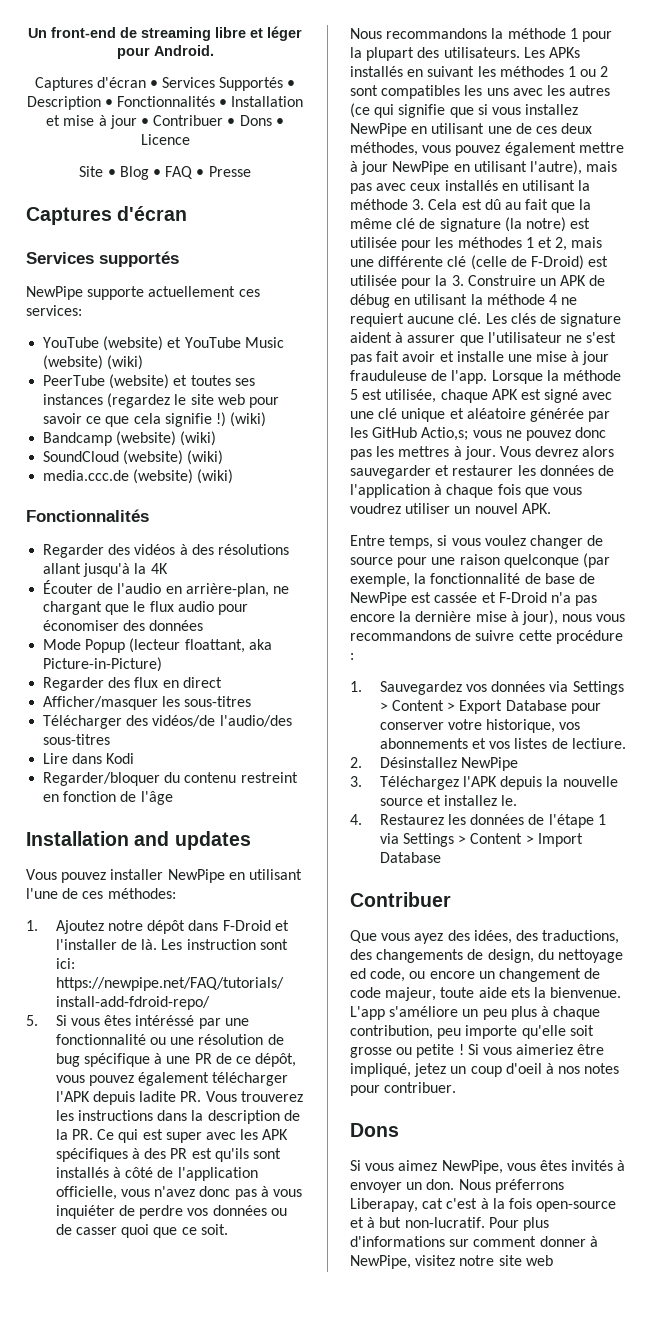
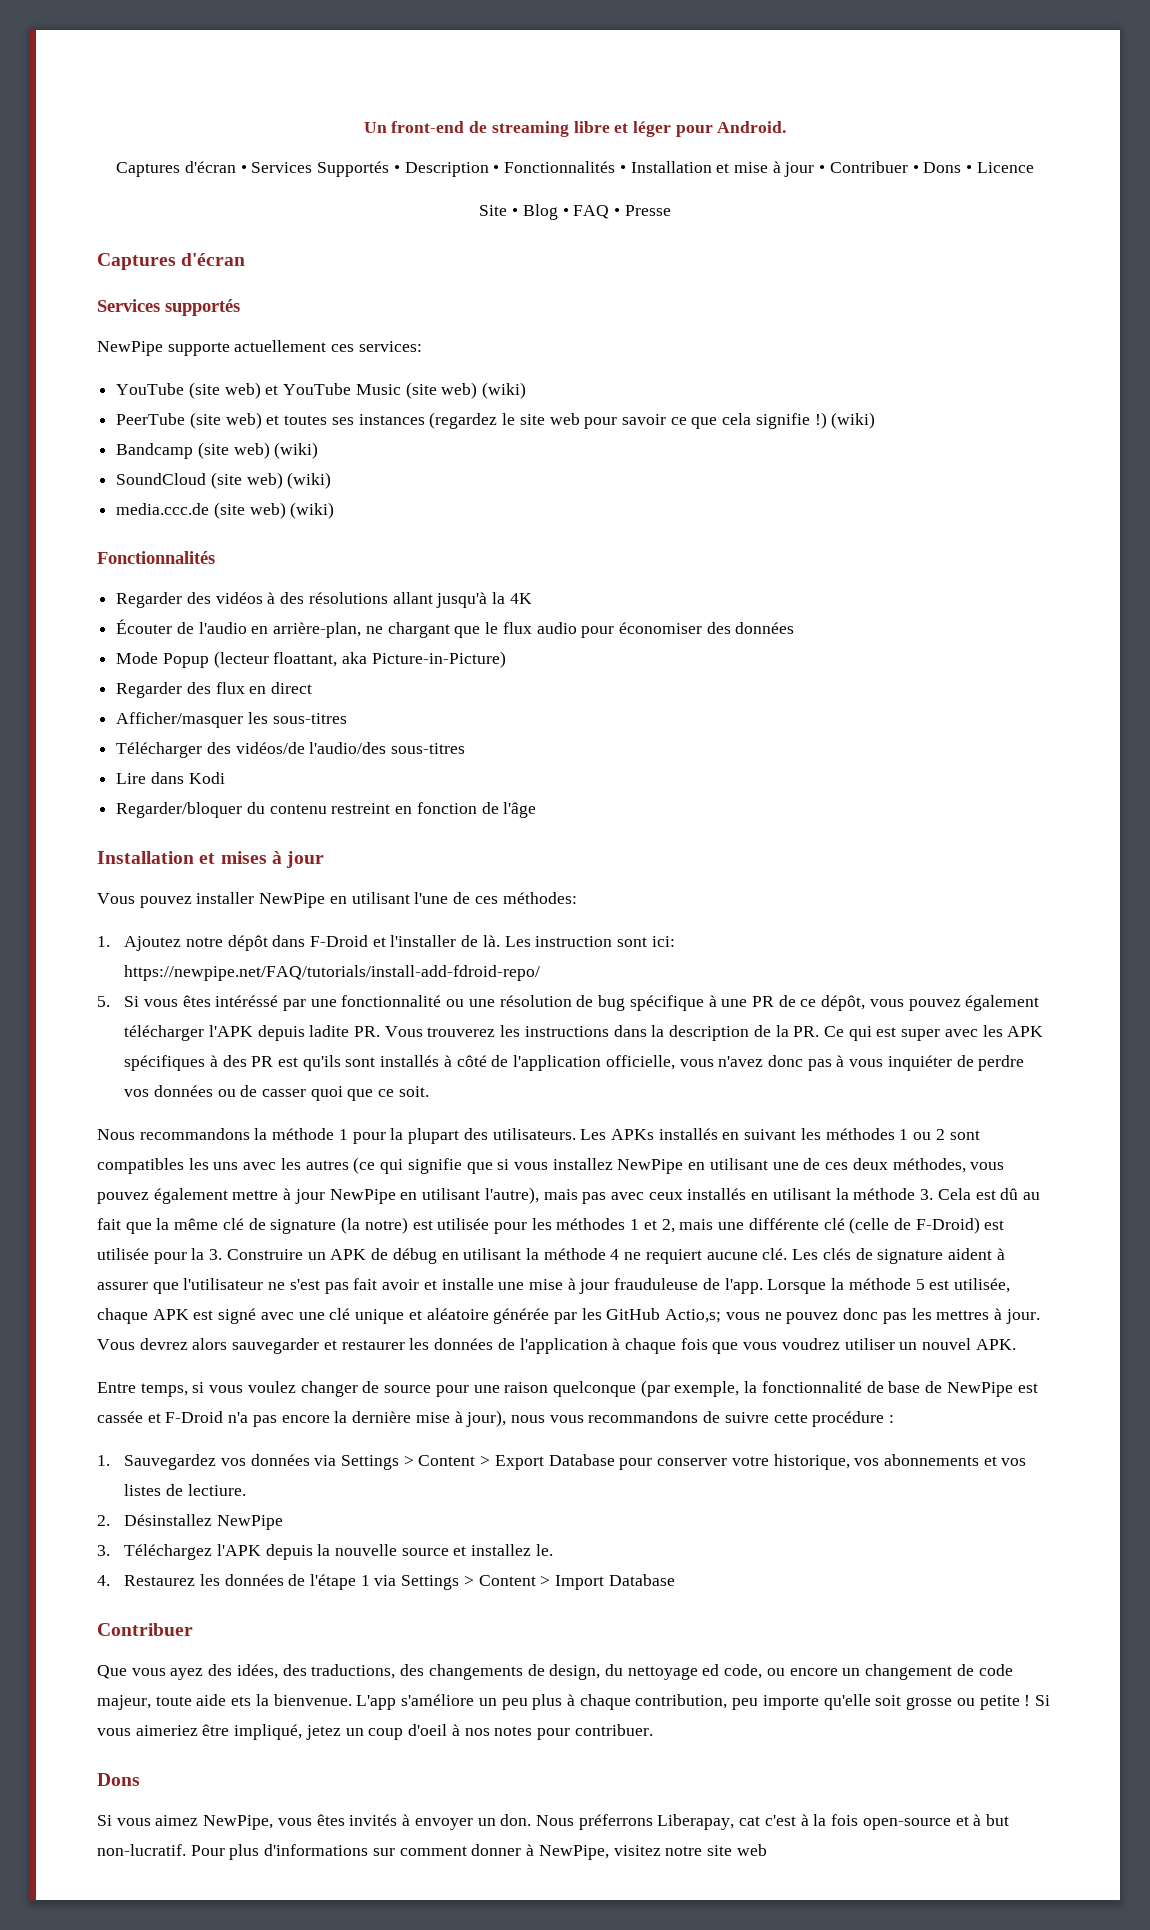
[103,336,164,351] (website) -> [188,382,261,399] (site web)
[43,355,104,370] (website) -> [405,382,478,399] (site web)
[109,374,170,389] (website) -> [189,412,262,429] (site web)
[116,431,177,446] (website) -> [197,442,270,459] (site web)
[123,450,184,465] (website) -> [210,472,283,489] (site web)
[133,469,194,484] (website) -> [213,502,286,519] (site web)
[134,831,251,850] and updates -> [199,851,325,868] et mises à jour

